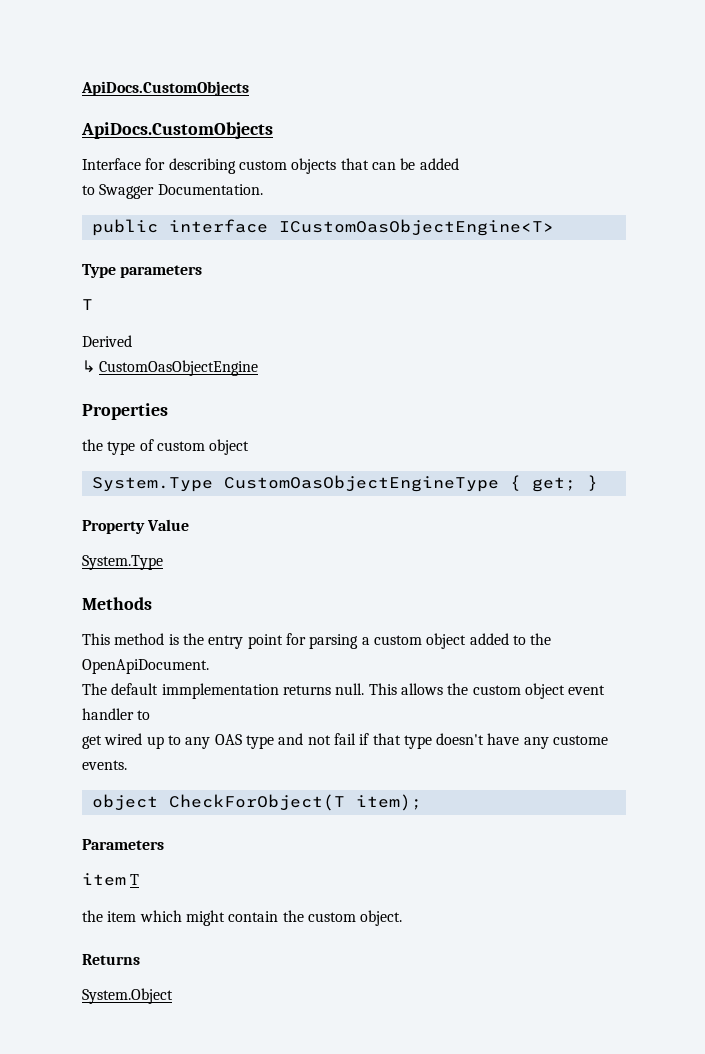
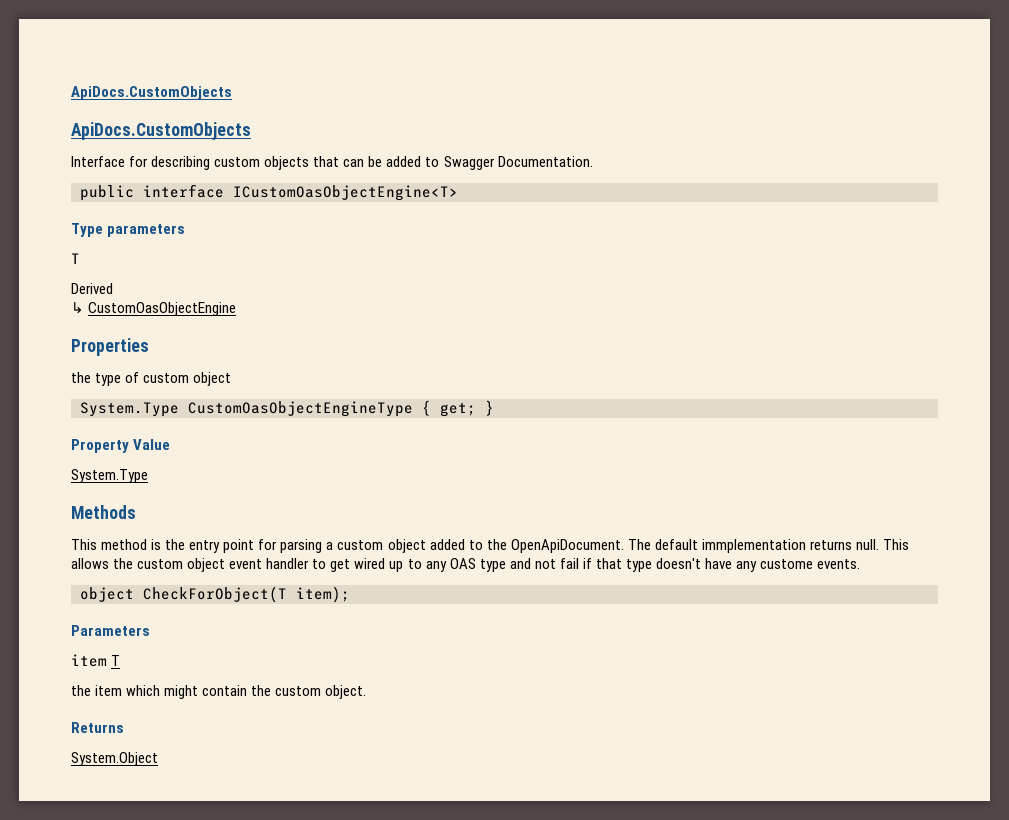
(459, 164) // -> (422, 161) none
(209, 666) // -> (624, 546) none
(151, 715) // -> (327, 564) none

